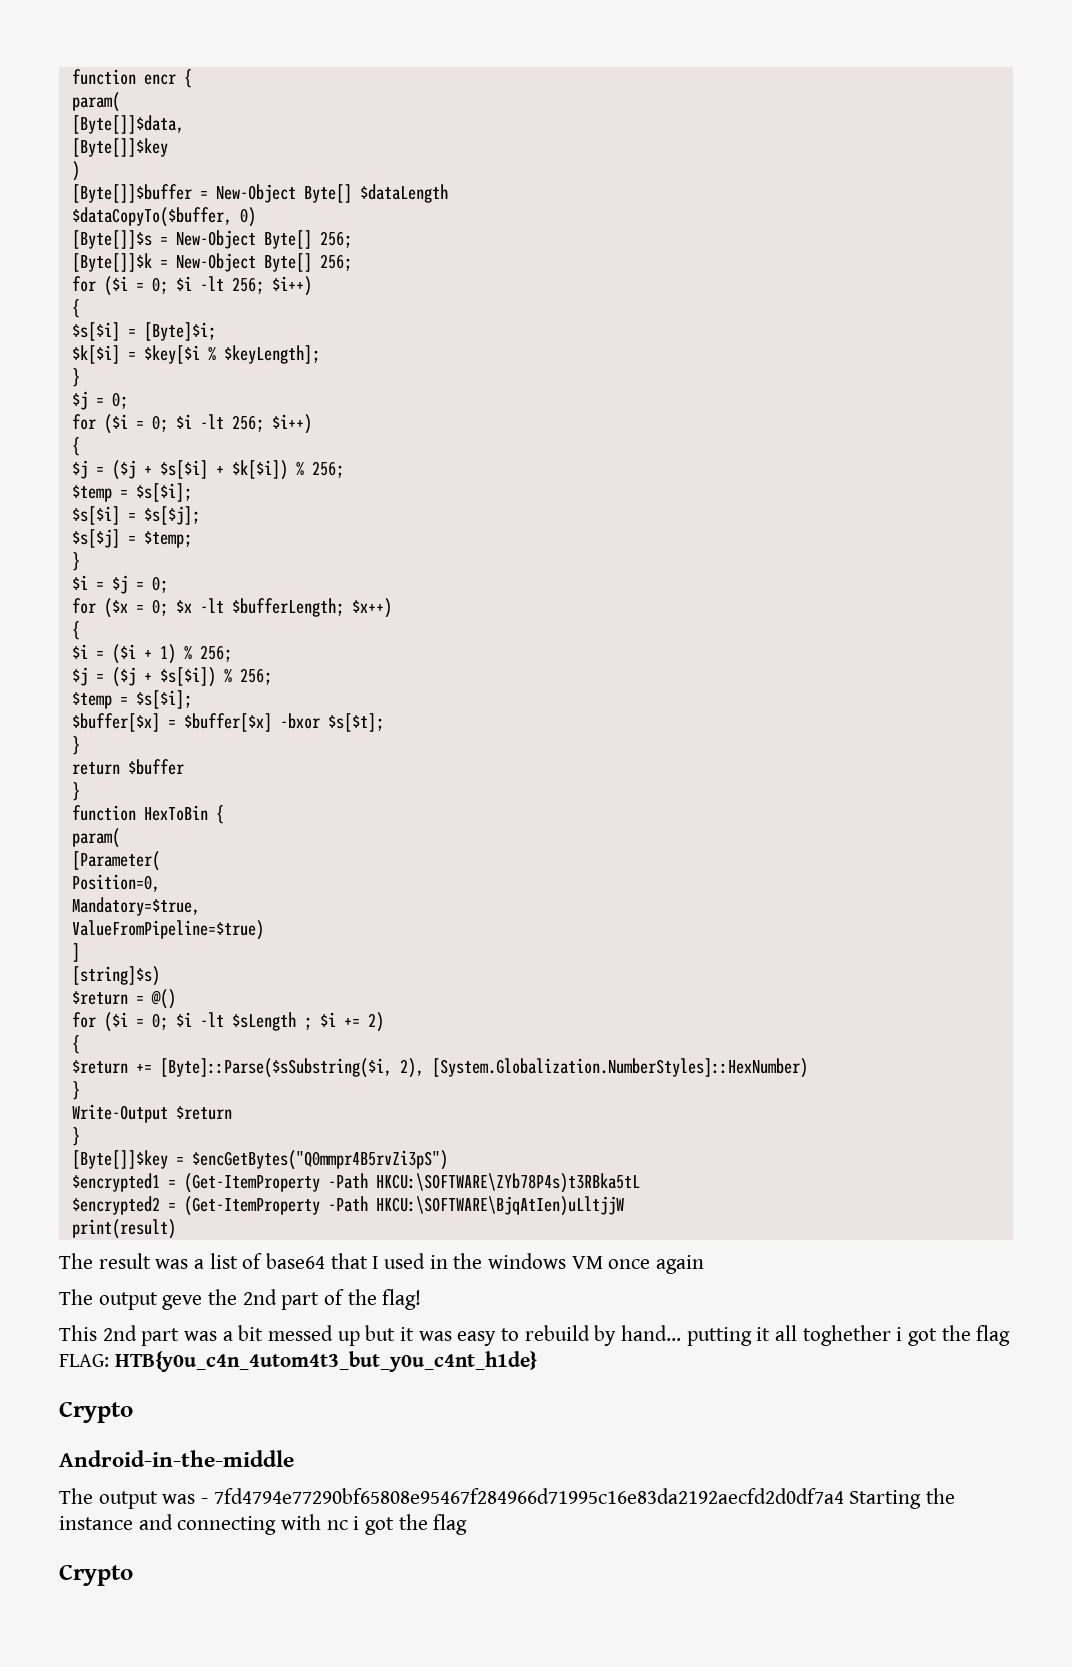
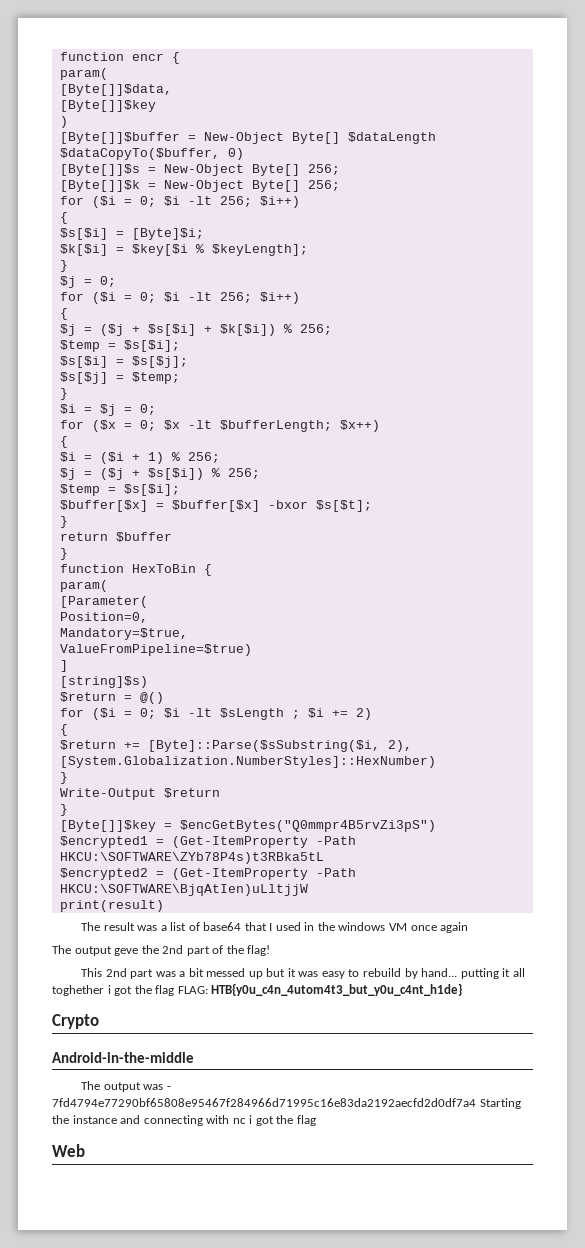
[59,1564,133,1586] Crypto -> [52,1144,85,1157] Web

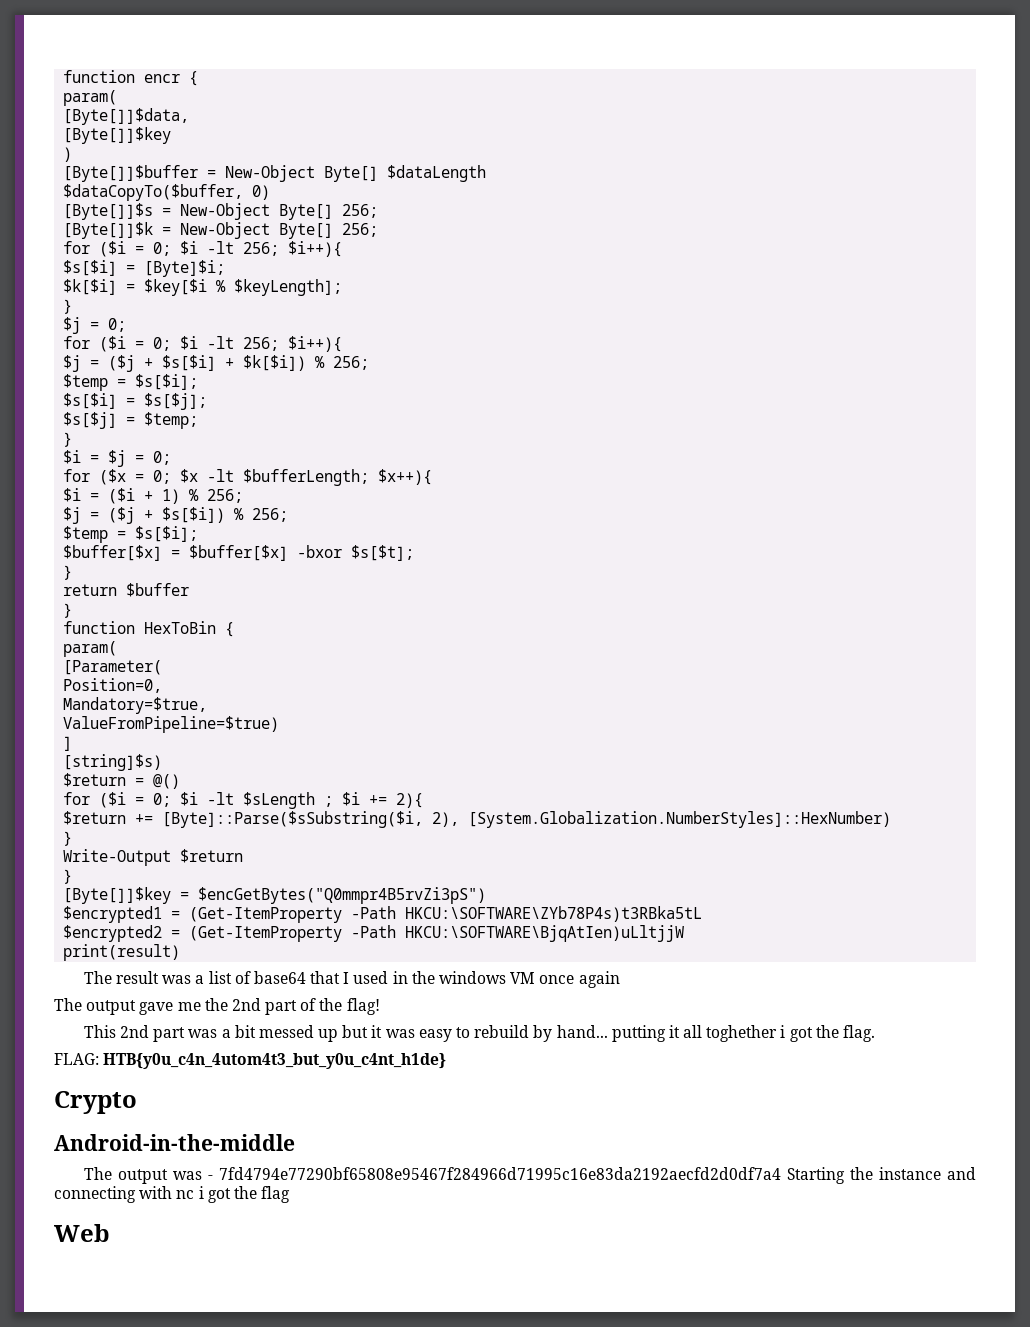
[259,196,300,208] [59,212,68,224] $i++) // { -> [288,241,343,257] $i++){
[259,292,300,304] [59,308,68,320] $i++) // { -> [288,336,343,352] $i++){
[339,420,380,432] [59,436,68,448] $x++) // { -> [378,469,433,485] $x++){
[355,708,372,720] [59,724,68,736] 2) // { -> [396,793,424,808] 2){
[114,948,139,956] geve -> [139,1002,201,1015] gave me
[155,985,175,996] flag -> [843,1025,876,1042] flag. //

